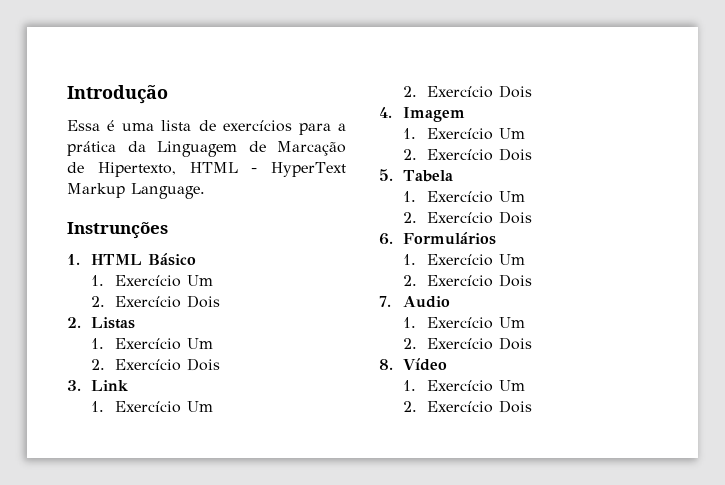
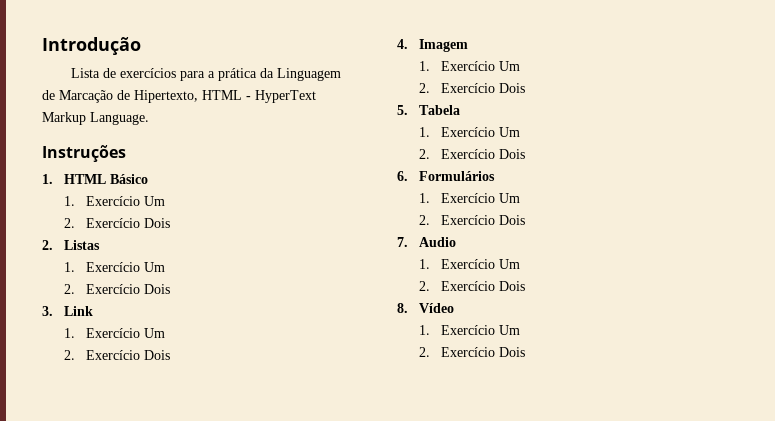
[67,120,192,131] Essa é uma lista -> [71,68,101,78] Lista
[67,222,168,239] Instrunções -> [42,145,126,162] Instruções

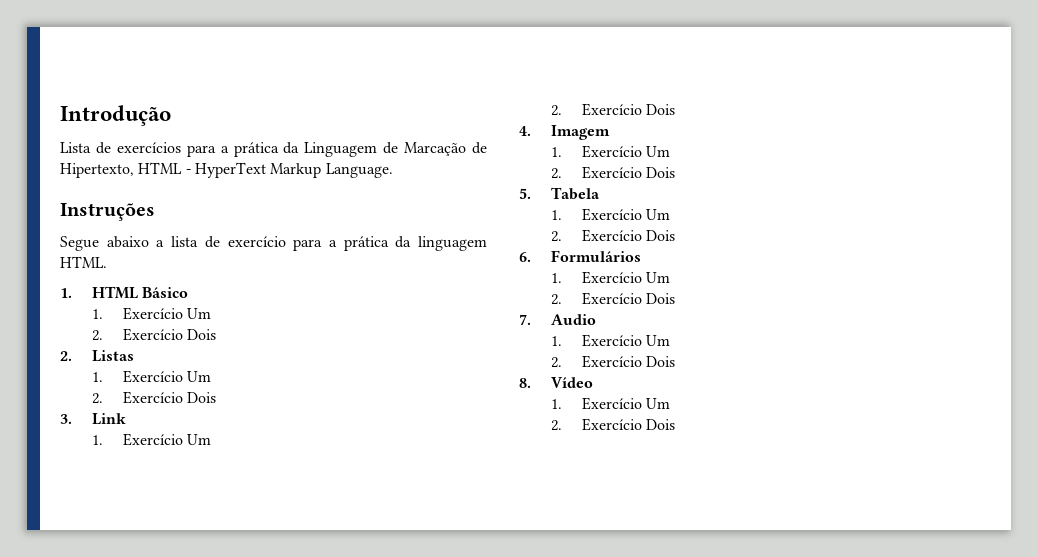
(126, 153) none -> [60,236,487,251] [60,256,107,268] // Segue abaixo a lista de exercício para a prática da linguagem HTML.

